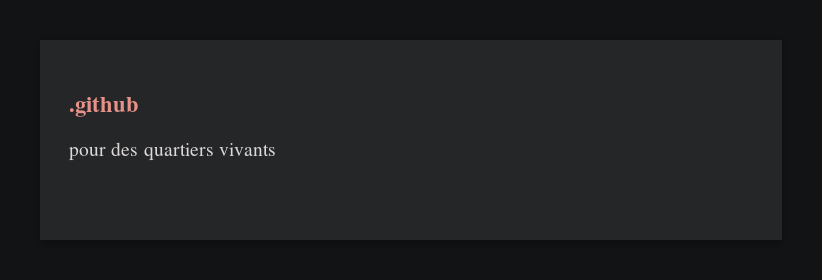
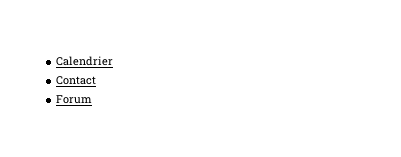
[69,97,139,117] [69,142,276,161] .github // pour des quartiers vivants -> [56,56,114,66] [56,76,97,85] [56,95,93,104] Calendrier // Contact // Forum

